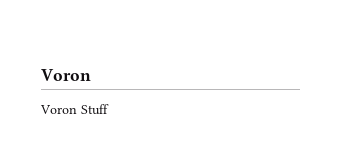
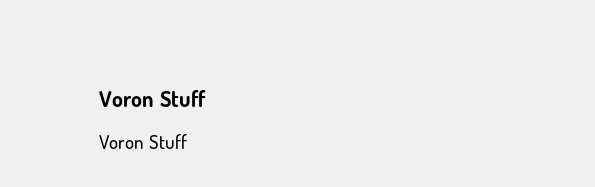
[41,69,91,81] Voron -> [99,90,206,107] Voron Stuff

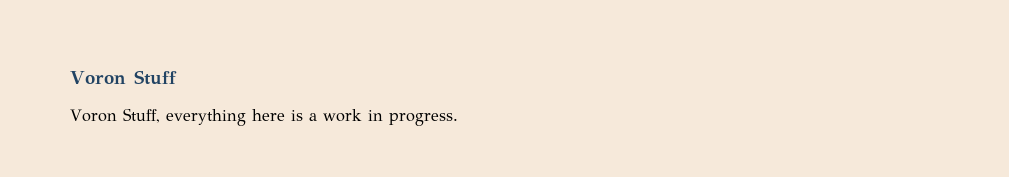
[149,134,188,149] Stuff -> [122,108,458,126] Stuff, everything here is a work in progress.

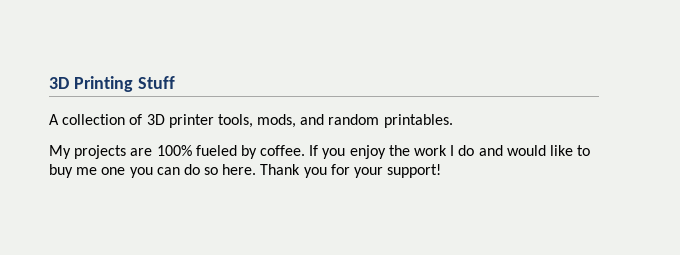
[70,71,126,84] Voron -> [49,76,133,92] 3D Printing
[70,108,458,126] Voron Stuff, everything here is a work in progress. -> [49,114,453,128] [49,145,591,159] [49,164,442,178] A collection of 3D printer tools, mods, and random printables. // My projects are 100% fueled by coffee. If you enjoy the work I do and would like to buy me one you can do so here. Thank you for your support!

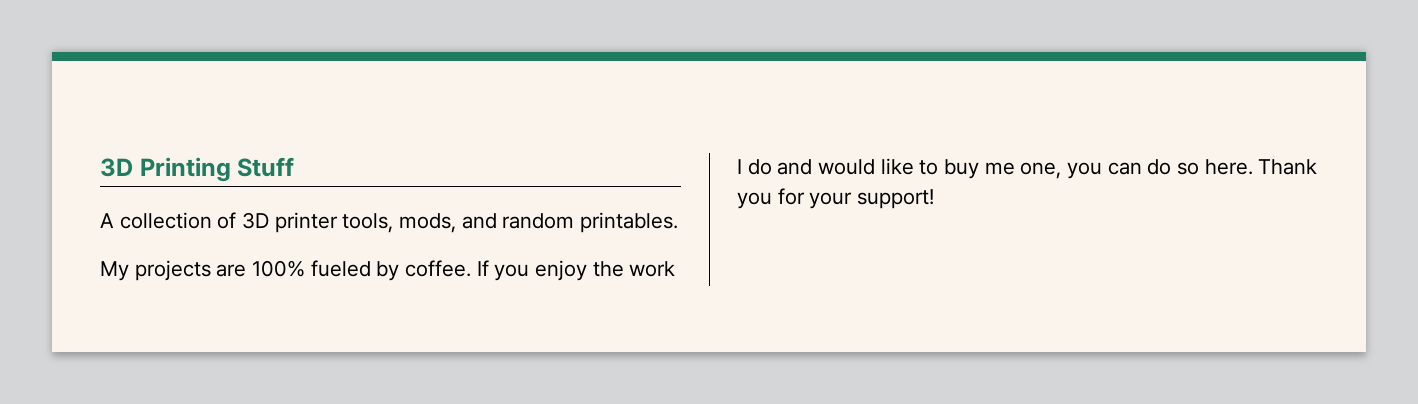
[101,167,126,175] one -> [1020,162,1062,179] one,

